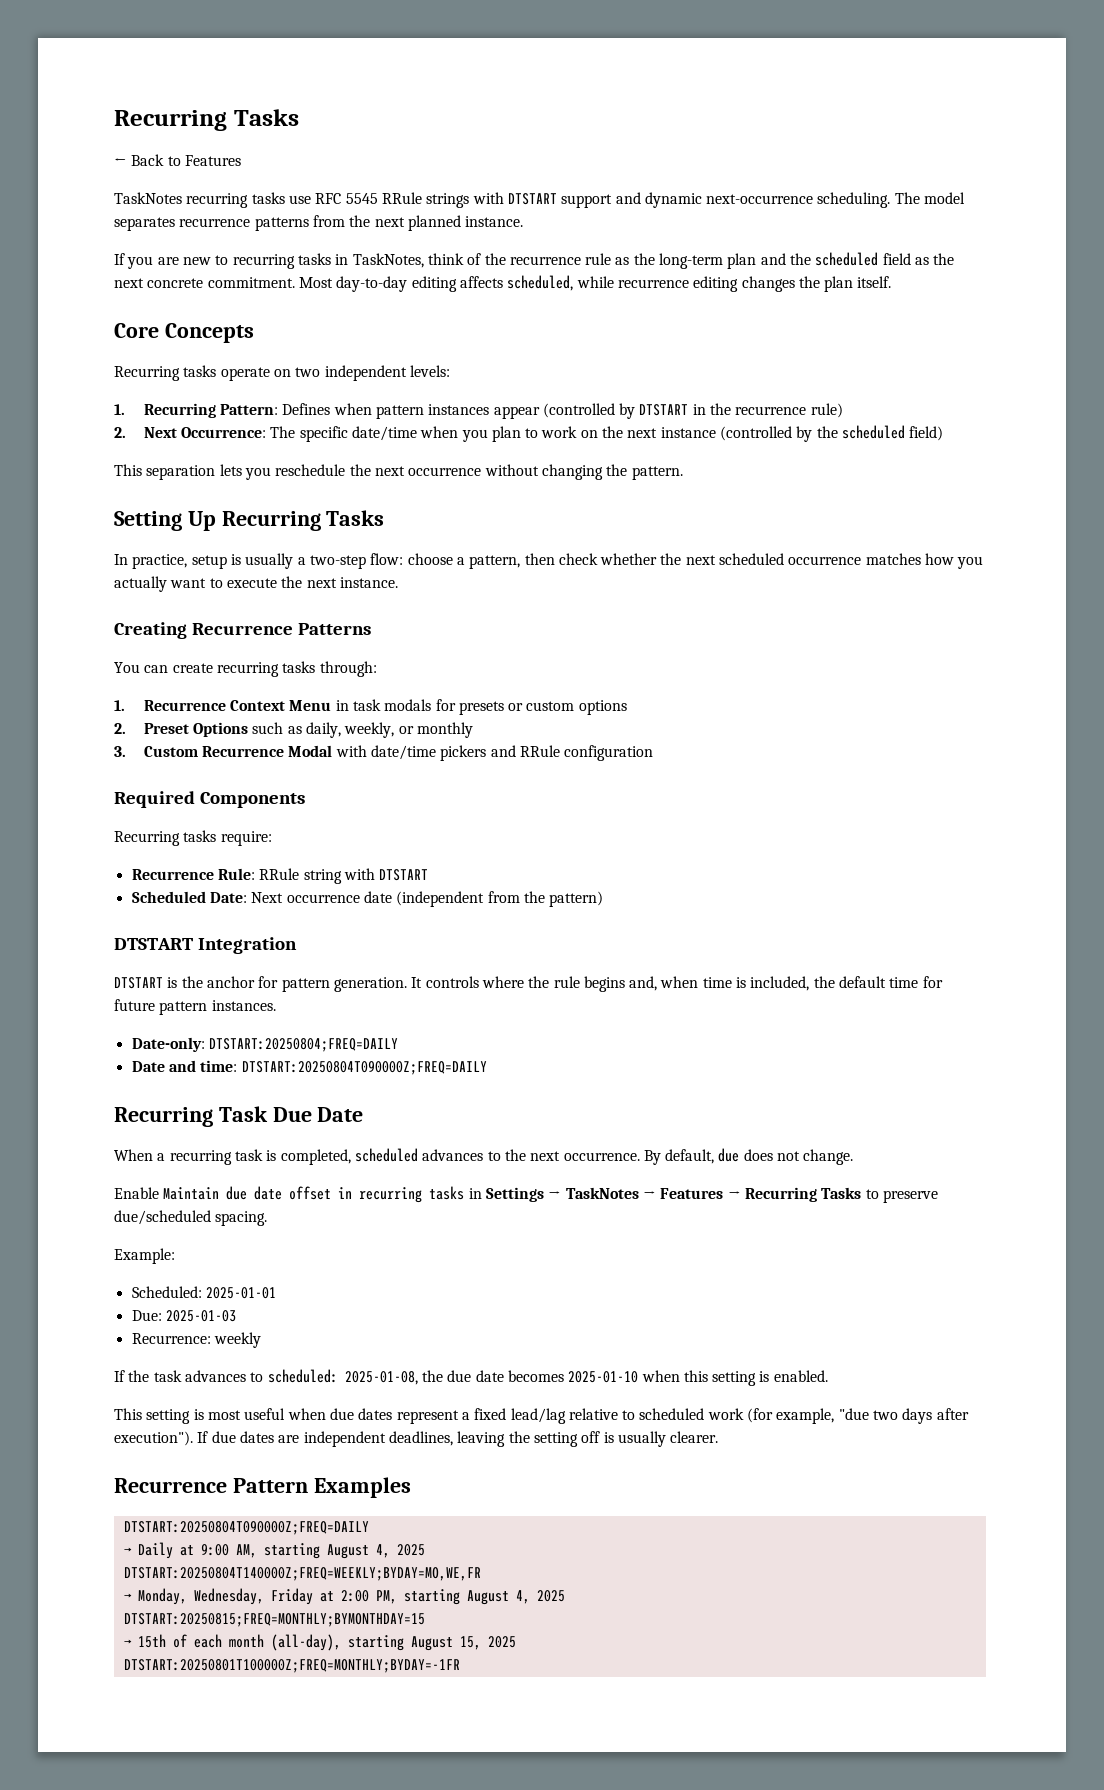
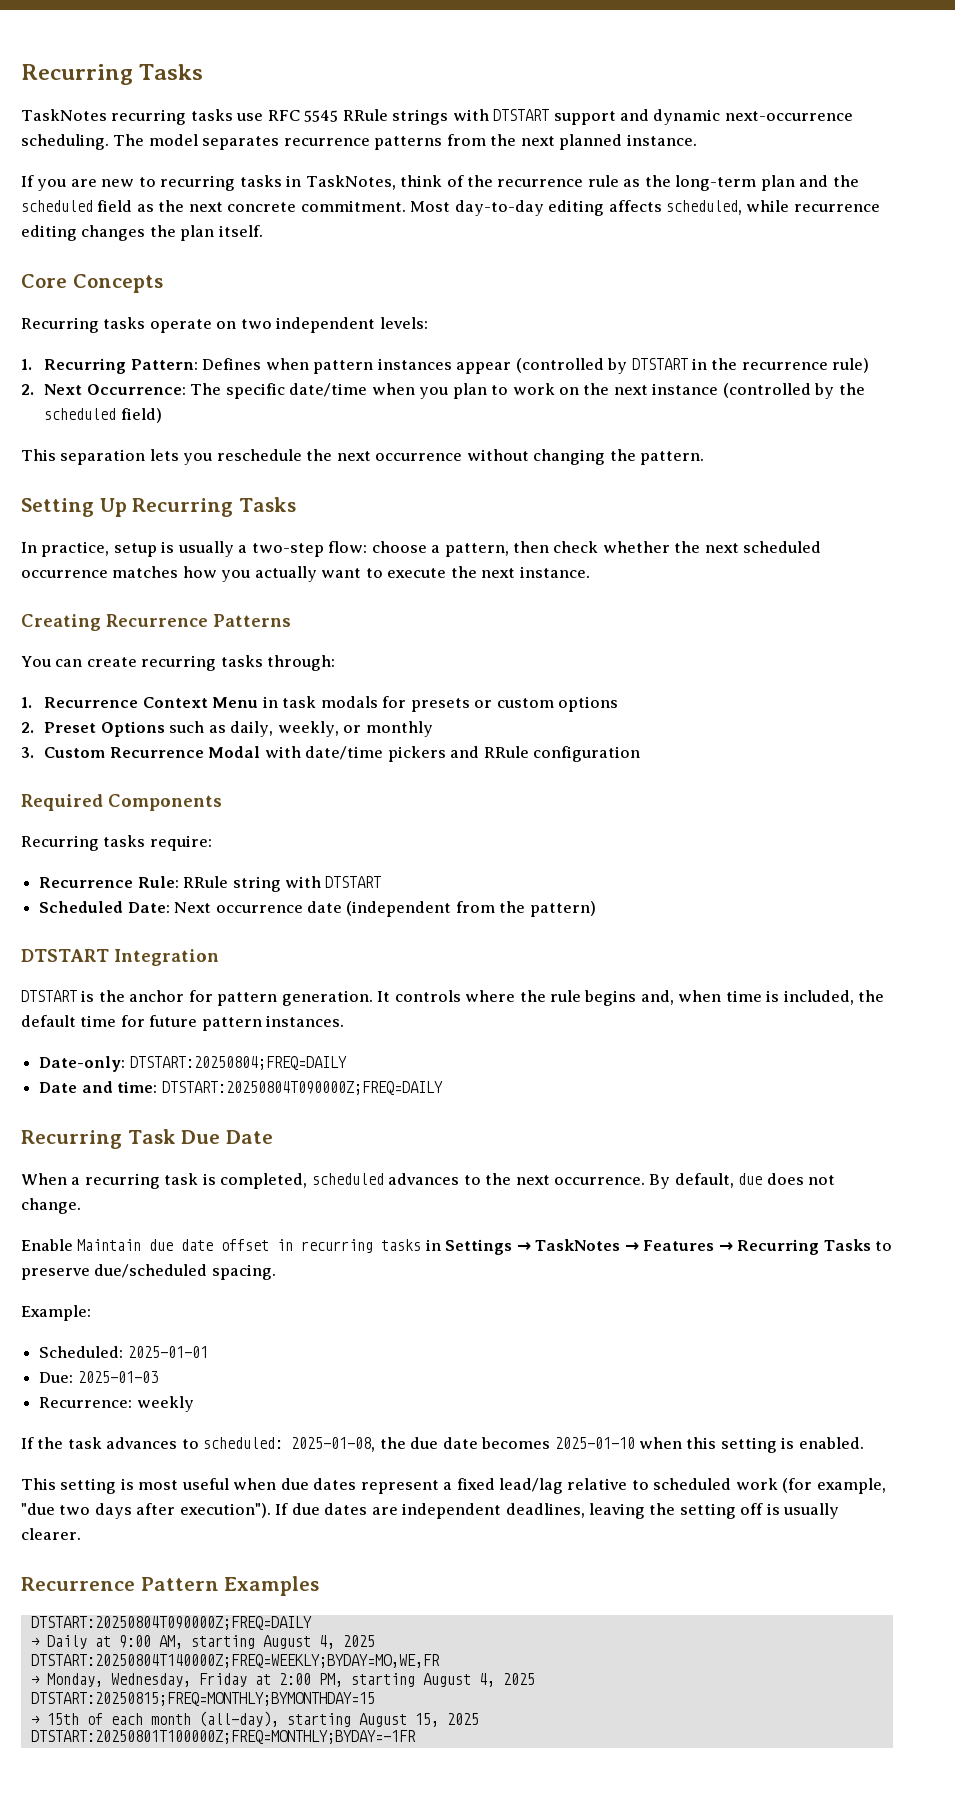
[114,109,299,131] [114,154,241,166] Recurring Tasks // ← Back to Features -> [21,64,204,85] Recurring Tasks

